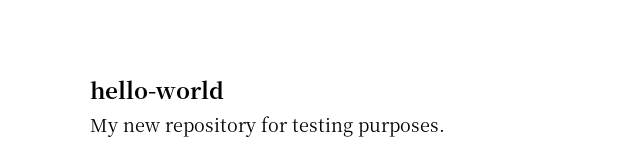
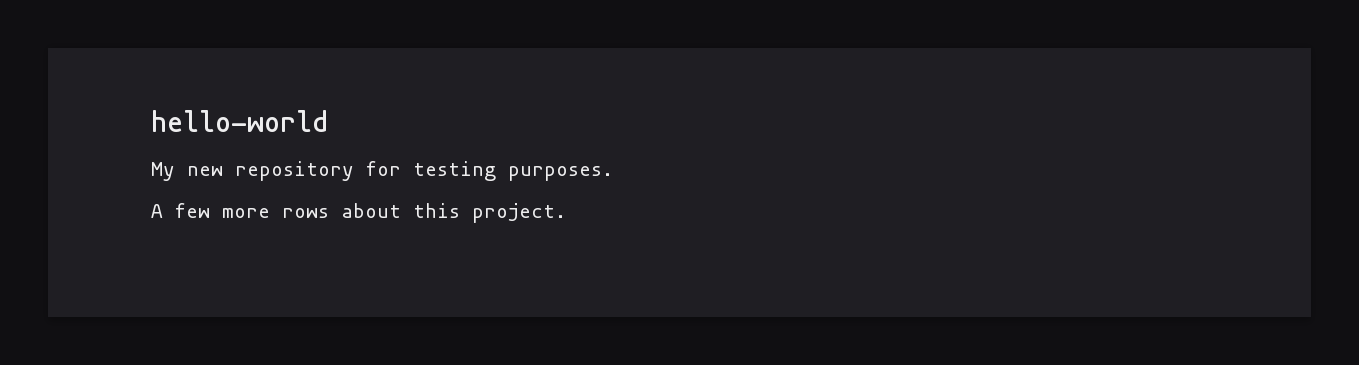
(445, 129) none -> [151,203,566,223] // A few more rows about this project.

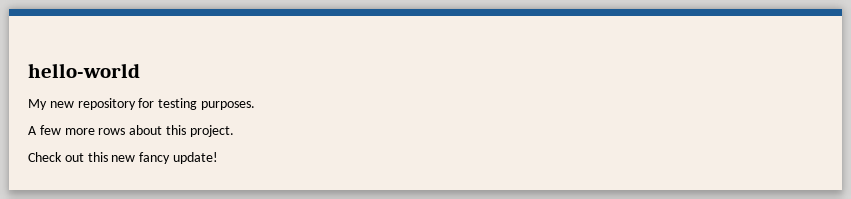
(566, 213) none -> [28,152,218,164] // Check out this new fancy update!

